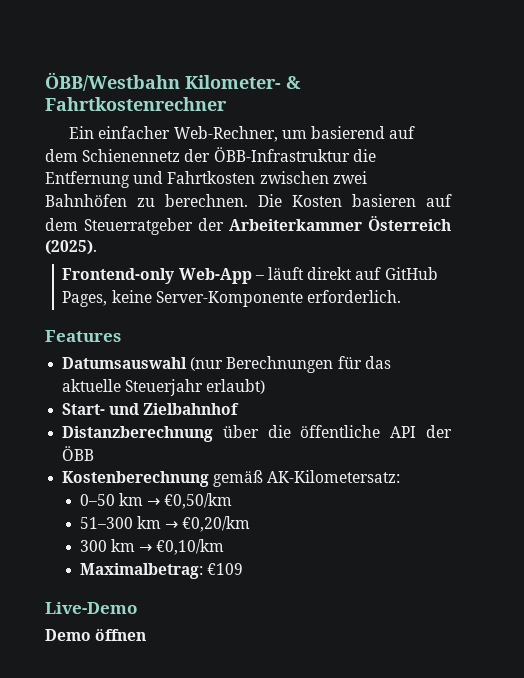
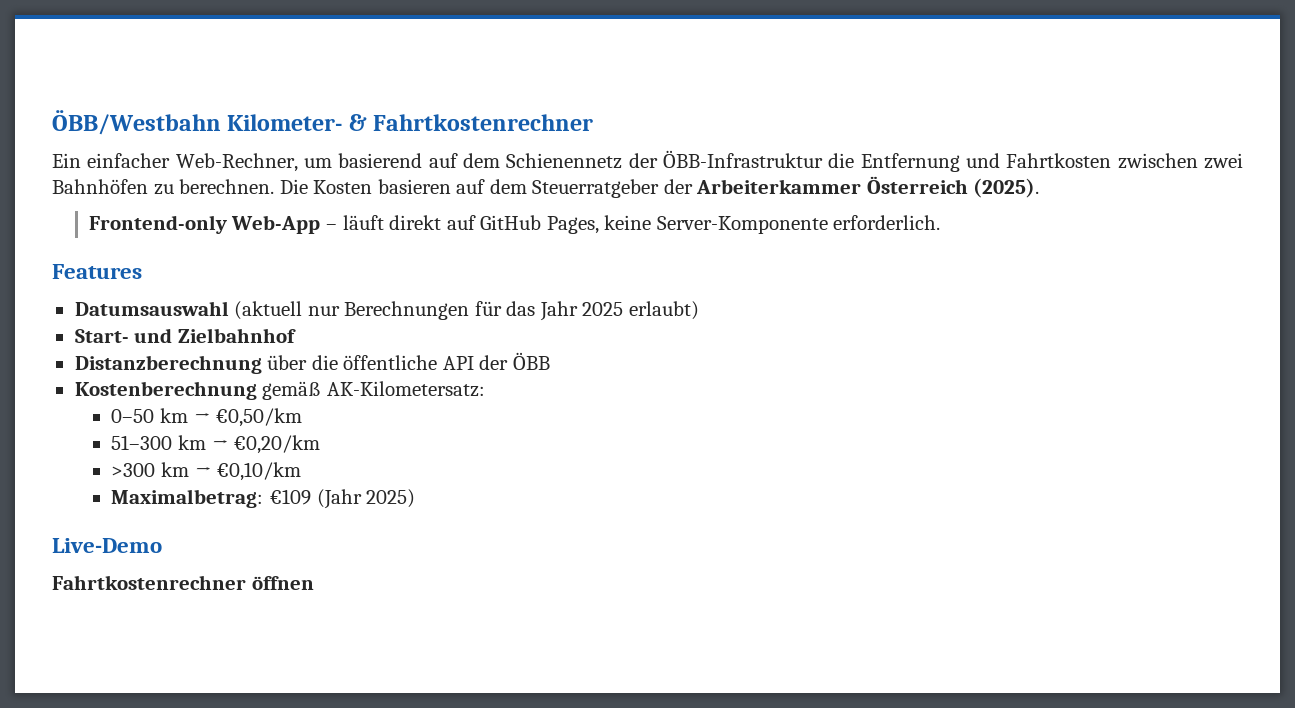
[190,357,224,371] (nur -> [234,301,340,320] (aktuell nur
[62,379,204,396] aktuelle Steuerjahr -> [539,301,624,321] Jahr 2025
[79,540,107,552] 300 -> [111,463,156,477] >300
(243, 569) none -> [316,489,416,509] (Jahr 2025)
[45,629,91,641] Demo -> [52,575,246,590] Fahrtkostenrechner

